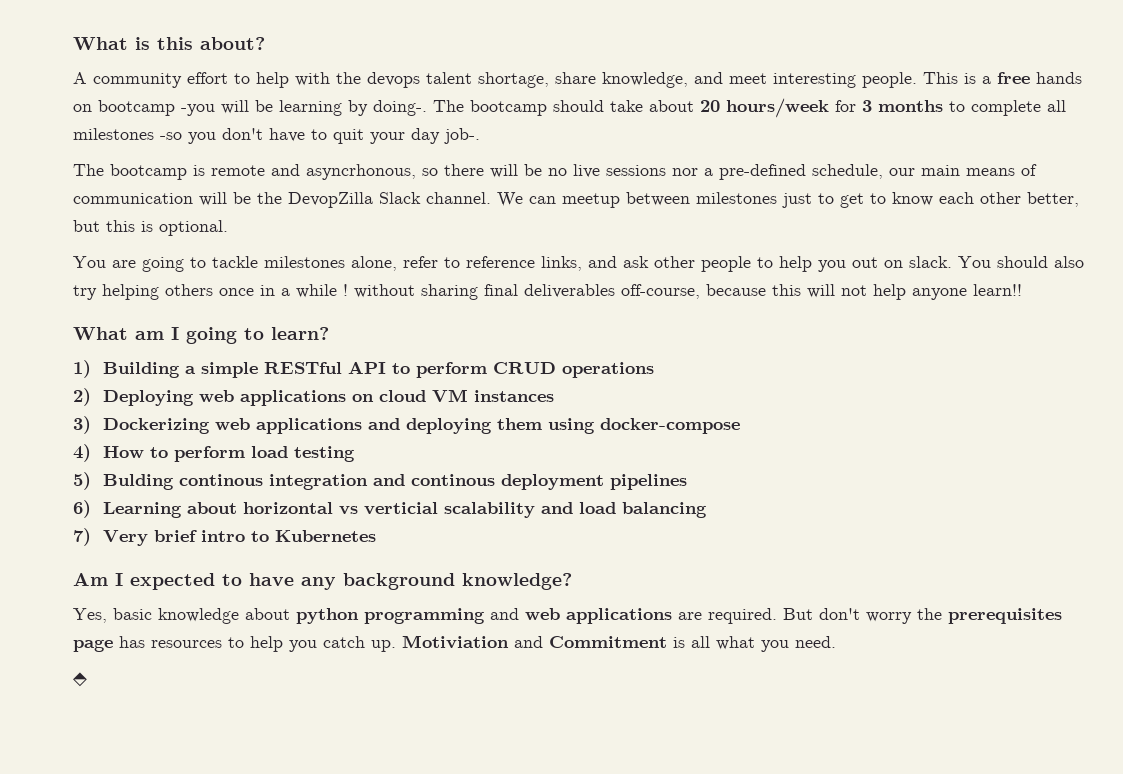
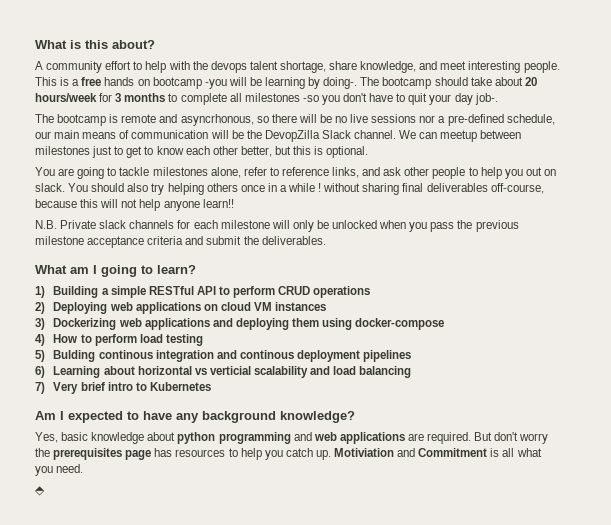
(1022, 290) none -> [35,220,519,232] [35,236,326,248] // N.B. Private slack channels for each milestone will only be unlocked when you pass the previous milestone acceptance criteria and submit the deliverables.

